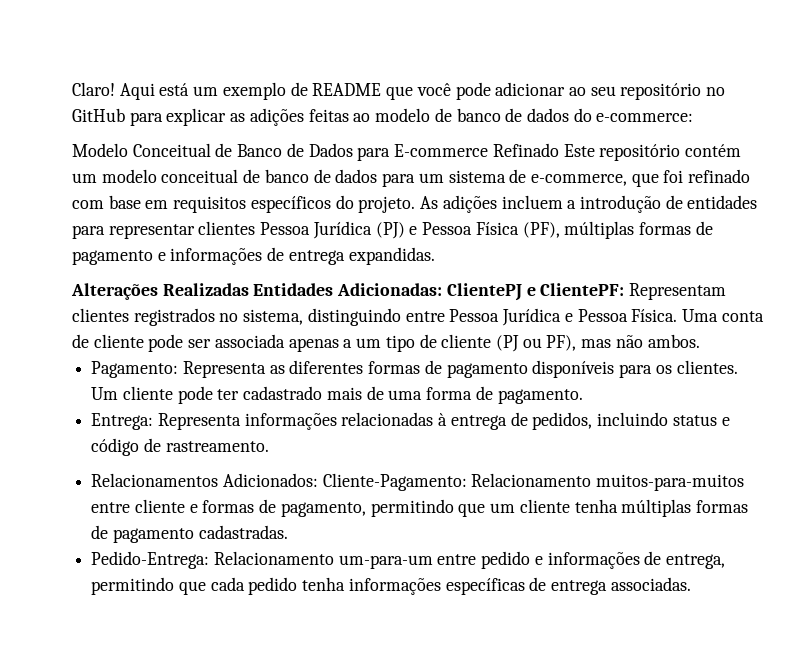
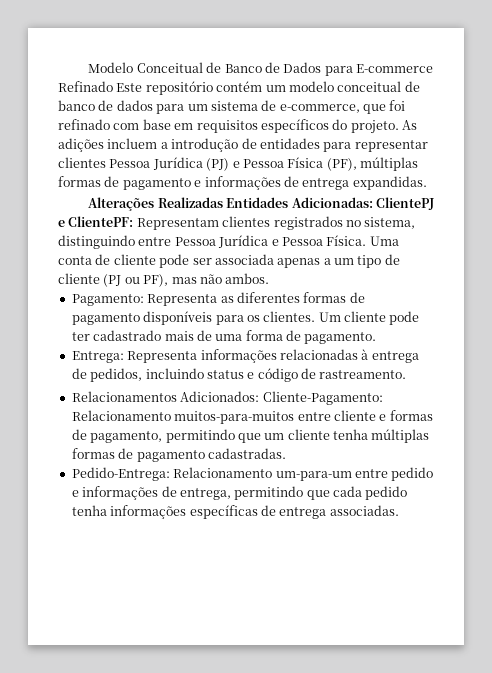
[72,82,726,100] [72,108,694,126] Claro! Aqui está um exemplo de README que você pode adicionar ao seu repositório no GitHub para explicar as adições feitas ao modelo de banco de dados do e-commerce: // -> (88, 67) none

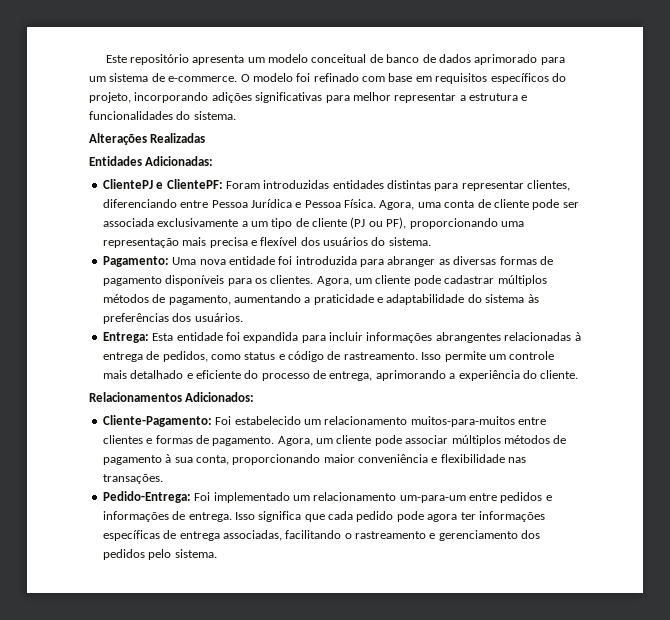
[88,62,434,76] [58,81,113,92] Modelo Conceitual de Banco de Dados para E-commerce Refinado -> (105, 59) none
[216,81,263,92] contém -> [192,55,245,65] apresenta
(153, 105) none -> [474,54,538,65] aprimorado
[279,104,386,114] e-commerce, que -> [168,73,293,82] e-commerce. O modelo
[350,120,417,134] [58,138,428,152] [58,157,418,171] [58,176,427,190] projeto. As adições incluem a introdução de entidades para representar clientes Pessoa Jurídica (PJ) e Pessoa Física (PF), múltiplas formas de pagamento e informações de entrega expandidas. -> [89,92,528,103] [89,111,236,120] projeto, incorporando adições significativas para melhor representar a estrutura e funcionalidades do sistema.
(223, 202) none -> (206, 138) //
(373, 202) none -> (214, 161) //
[136,216,416,230] [58,235,135,249] Representam clientes registrados no sistema, distinguindo -> [225,180,571,191] [102,199,177,208] Foram introduzidas entidades distintas para representar clientes, diferenciando
[369,236,399,246] Uma -> [379,200,441,210] Agora, uma
[277,258,321,268] apenas -> [157,218,239,227] exclusivamente
[171,273,270,284] [71,292,300,306] mas não ambos. // Pagamento: Representa as diferentes -> [409,218,524,229] [102,237,431,248] [102,256,497,267] proporcionando uma representação mais precisa e flexível dos usuários do sistema. // Pagamento: Uma nova entidade foi introduzida para abranger as diversas
[318,311,420,325] [71,330,377,344] [71,349,277,363] Um cliente pode ter cadastrado mais de uma forma de pagamento. // Entrega: Representa informações -> [316,275,547,286] [102,294,539,305] [102,313,243,324] [102,332,501,343] Agora, um cliente pode cadastrar múltiplos métodos de pagamento, aumentando a praticidade e adaptabilidade do sistema às preferências dos usuários. // Entrega: Esta entidade foi expandida para incluir informações abrangentes
[145,368,204,379] incluindo -> [210,354,241,360] como
[71,391,383,405] [71,410,171,421] // Relacionamentos Adicionados: Cliente-Pagamento: Relacionamento -> [421,351,555,362] [102,370,579,381] [89,392,255,402] [102,415,408,427] Isso permite um controle mais detalhado e eficiente do processo de entrega, aprimorando a experiência do cliente. // Relacionamentos Adicionados: // Cliente-Pagamento: Foi estabelecido um relacionamento
[333,410,376,421] cliente -> [102,435,143,444] clientes
[90,429,430,443] [71,448,286,462] [71,467,273,481] pagamento, permitindo que um cliente tenha múltiplas formas de pagamento cadastradas. // Pedido-Entrega: Relacionamento -> [212,435,567,446] [102,454,527,465] [102,474,163,484] [102,491,397,503] pagamento. Agora, um cliente pode associar múltiplos métodos de pagamento à sua conta, proporcionando maior conveniência e flexibilidade nas transações. // Pedido-Entrega: Foi implementado um relacionamento
[391,467,434,481] [71,486,408,500] [71,505,399,519] pedido e informações de entrega, permitindo que cada pedido tenha informações específicas de entrega associadas. -> [500,492,552,503] [102,511,545,522] [102,530,541,541] [102,549,217,560] pedidos e informações de entrega. Isso significa que cada pedido pode agora ter informações específicas de entrega associadas, facilitando o rastreamento e gerenciamento dos pedidos pelo sistema.

